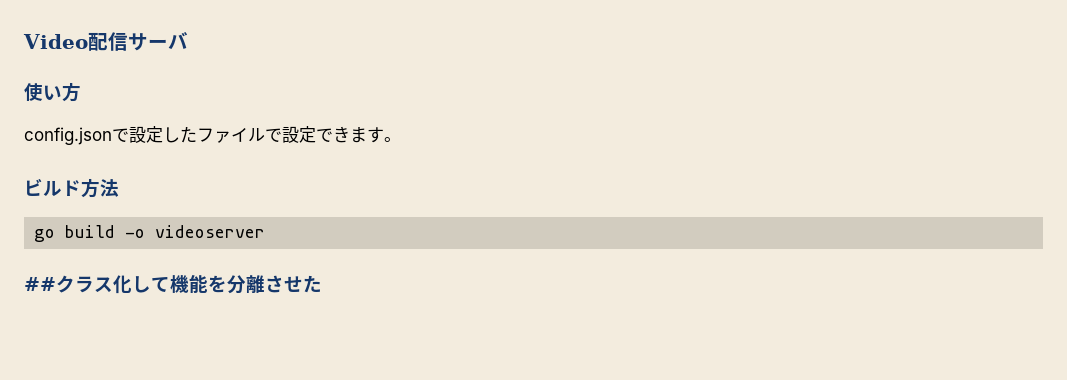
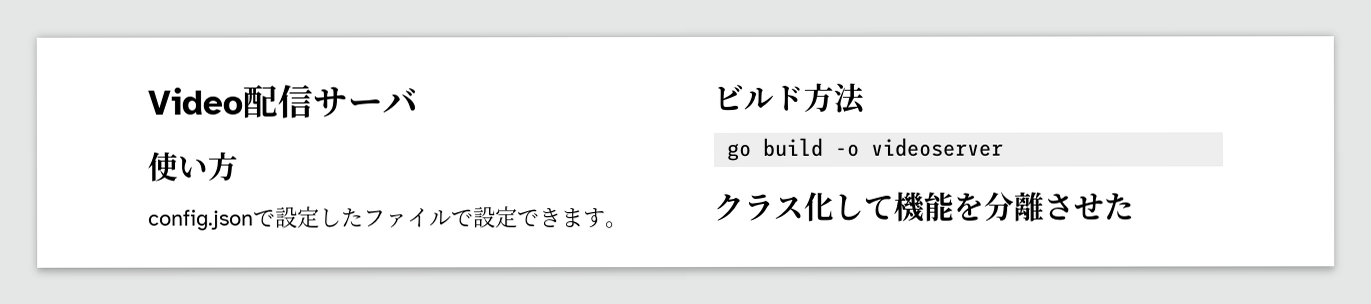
[24,277,56,291] ## -> (1005, 147) none

